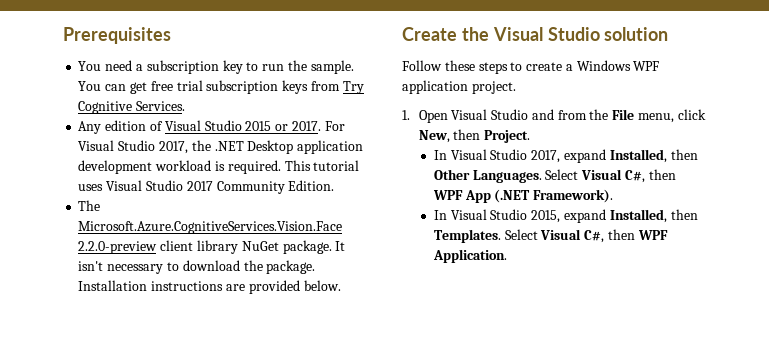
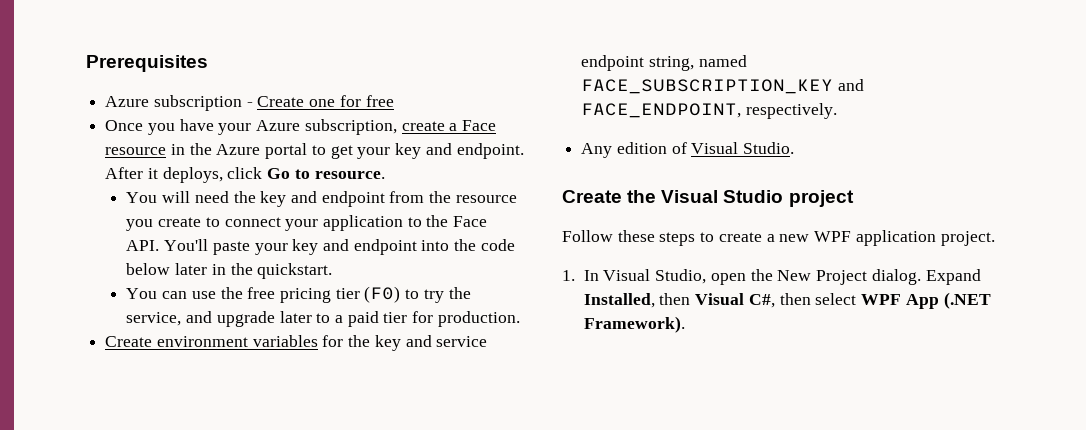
[78,60,354,74] [78,80,364,94] [78,101,186,114] [78,120,345,134] [78,140,364,154] [78,160,360,174] [78,180,335,194] [78,200,101,211] [78,221,343,234] [78,240,346,254] [78,260,316,274] [78,280,341,294] You need a subscription key to run the sample. You can get free trial subscription keys from Try Cognitive Services. // Any edition of Visual Studio 2015 or 2017. For Visual Studio 2017, the .NET Desktop application development workload is required. This tutorial uses Visual Studio 2017 Community Edition. // The Microsoft.Azure.CognitiveServices.Vision.Face 2.2.0-preview client library NuGet package. It isn't necessary to download the package. Installation instructions are provided below. -> [105,95,394,111] [105,119,497,135] [105,143,524,159] [105,167,385,183] [126,191,517,207] [126,215,488,231] [126,239,515,255] [126,263,333,279] [126,286,471,303] [126,311,520,327] [105,335,488,351] [581,55,747,71] [581,79,864,94] [581,103,837,119] [581,142,795,158] Azure subscription - Create one for free // Once you have your Azure subscription, create a Face resource in the Azure portal to get your key and endpoint. After it deploys, click Go to resource. // You will need the key and endpoint from the resource you create to connect your application to the Face API. You'll paste your key and endpoint into the code below later in the quickstart. // You can use the free pricing tier (F0) to try the service, and upgrade later to a paid tier for production. // Create environment variables for the key and service endpoint string, named FACE_SUBSCRIPTION_KEY and FACE_ENDPOINT, respectively. // Any edition of Visual Studio.
[604,27,669,41] solution -> [788,190,854,207] project
[576,60,631,71] Windows -> [779,234,810,242] new
[418,109,706,123] [418,129,531,143] [433,149,698,163] [433,169,676,183] Open Visual Studio and from the File menu, click New, then Project. // In Visual Studio 2017, expand Installed, then Other Languages. Select Visual C#, then -> [583,269,981,285] [583,293,857,308] In Visual Studio, open the New Project dialog. Expand Installed, then Visual C#, then select
[433,209,698,223] [433,229,668,243] [432,249,507,263] // In Visual Studio 2015, expand Installed, then Templates. Select Visual C#, then WPF Application. -> (685, 324) none

